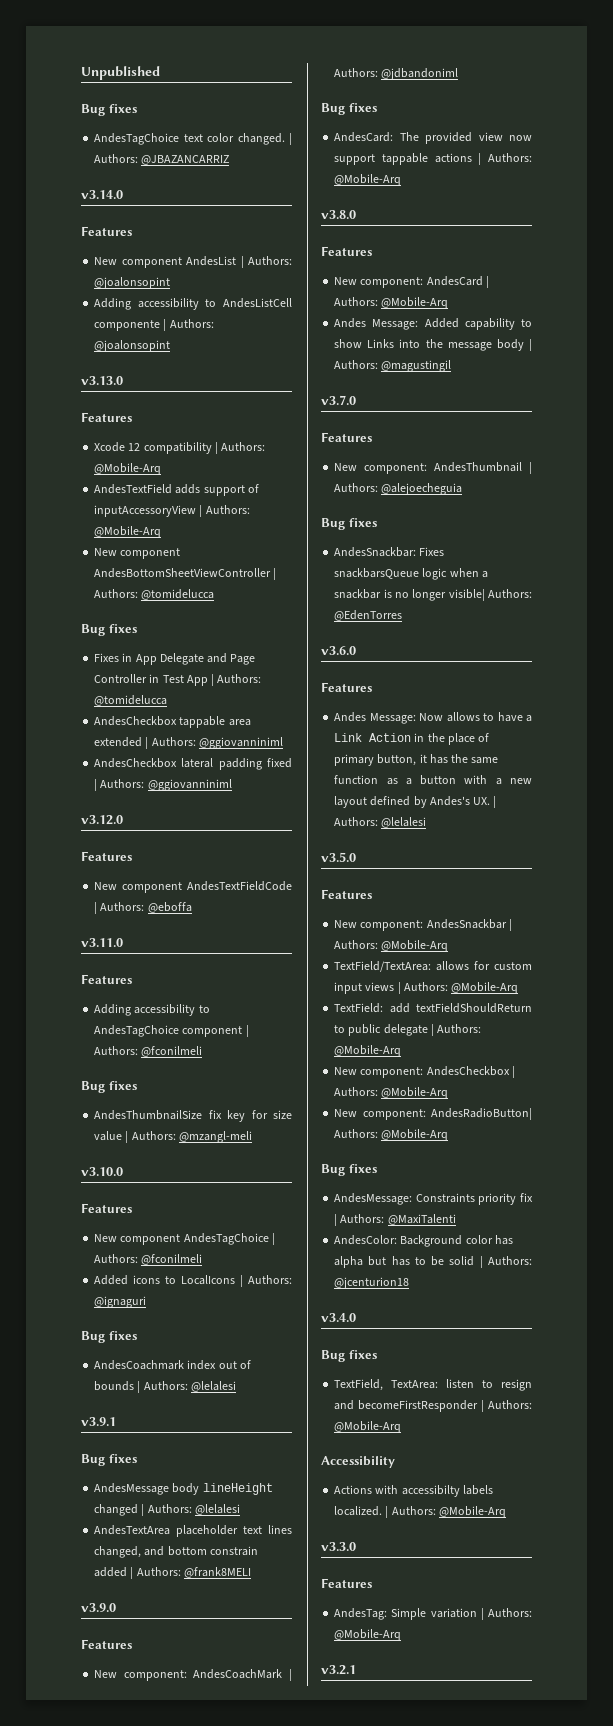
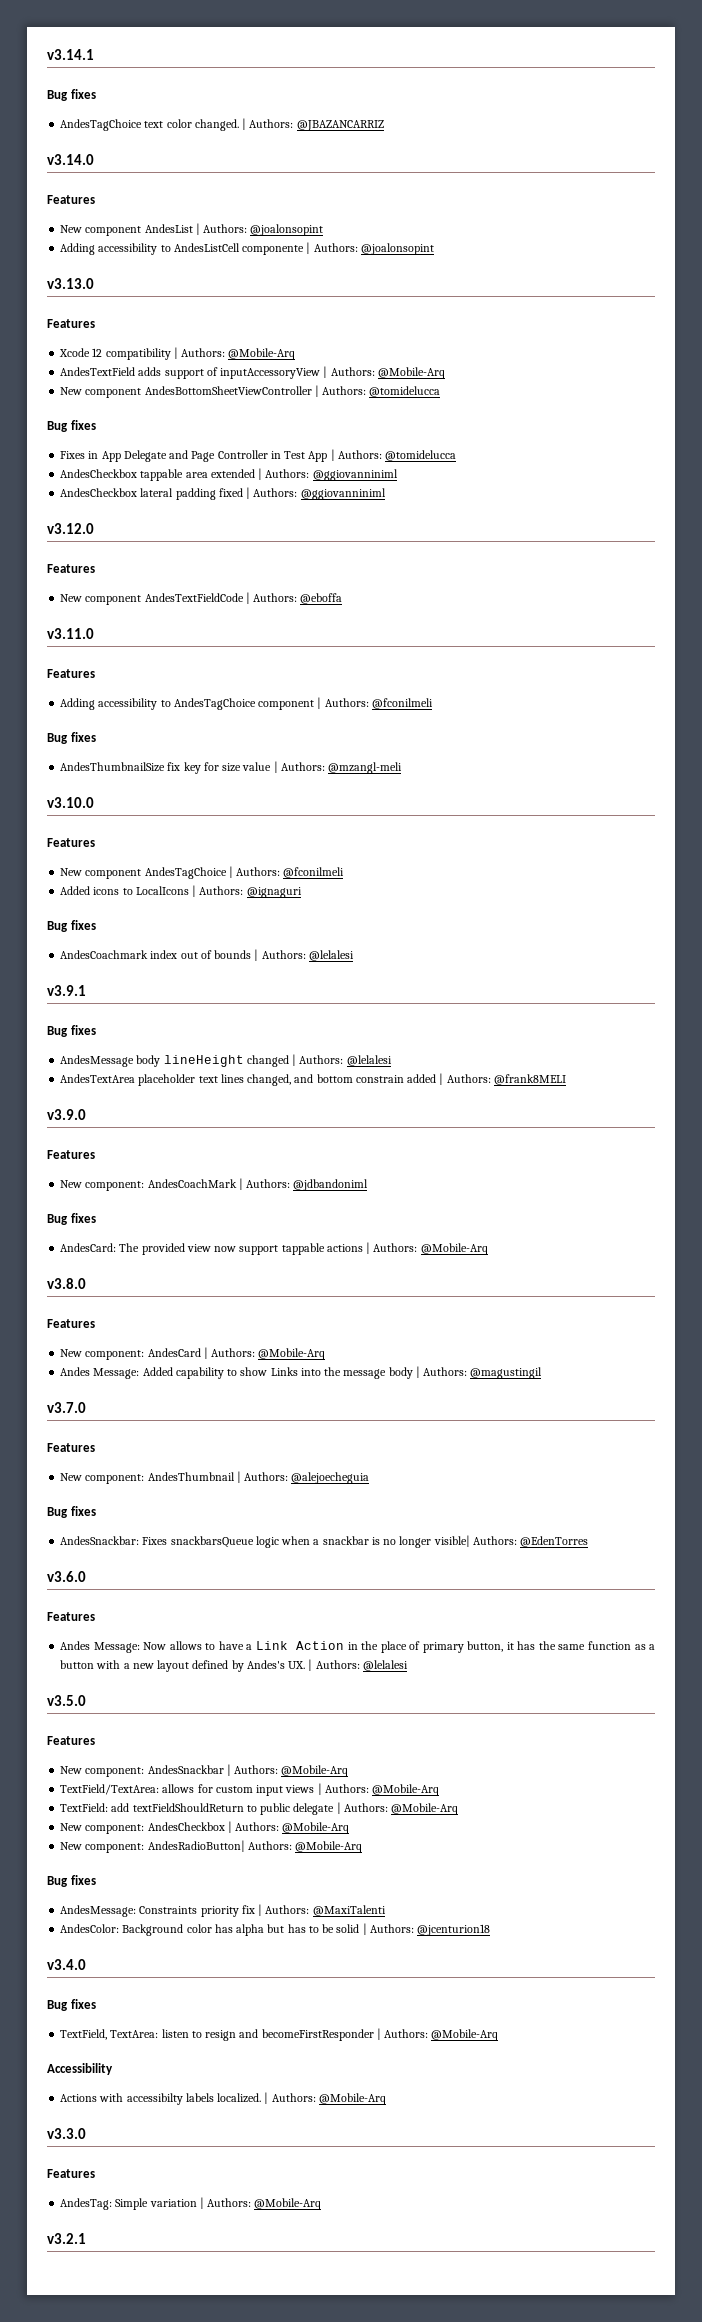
[81,66,160,80] Unpublished -> [47,49,94,60] v3.14.1

